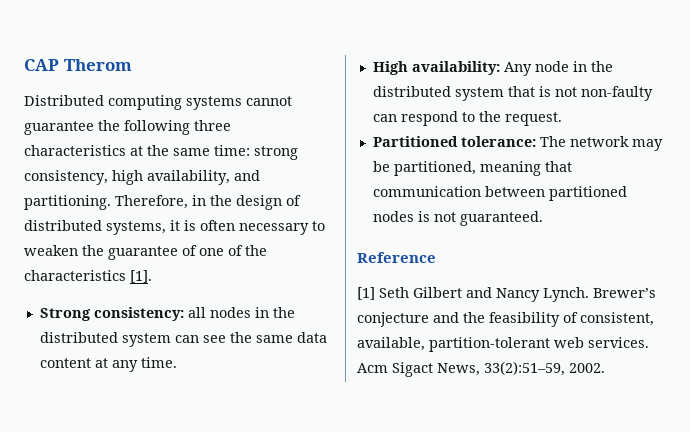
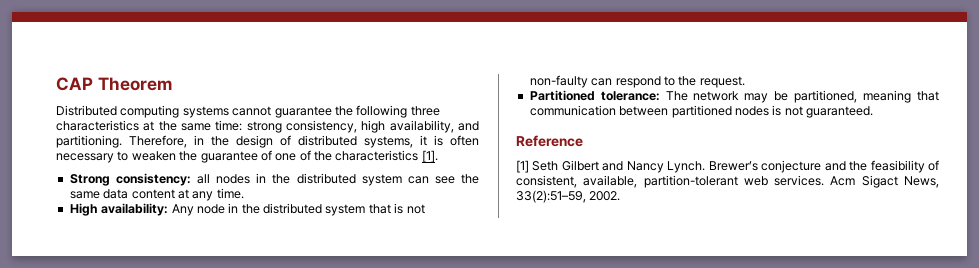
[63,59,132,71] Therom -> [97,77,172,91] Theorem

